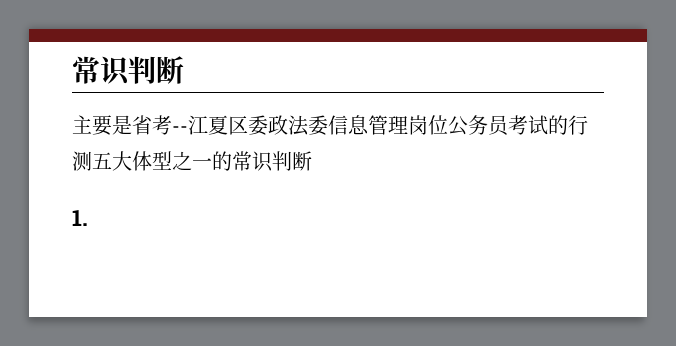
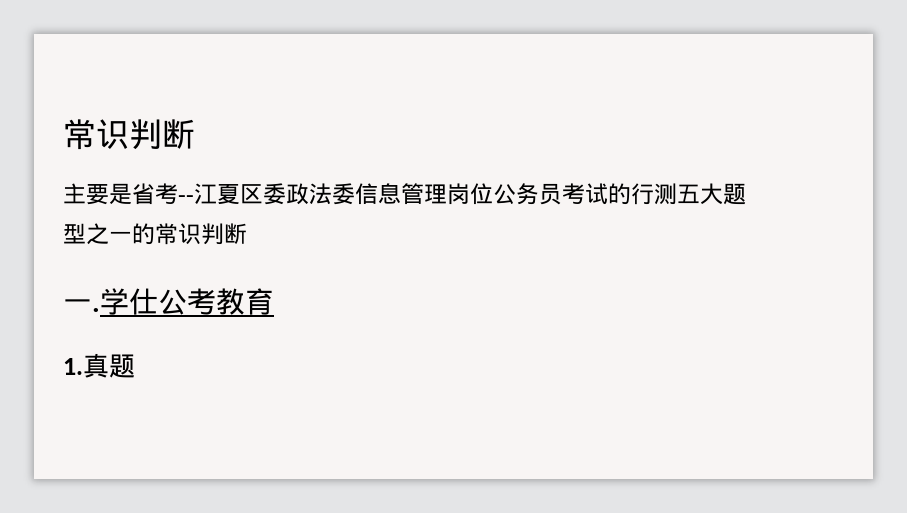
[132,151,152,171] 体 -> [723,183,746,205] 题
(312, 161) none -> [63,288,274,315] // 一.学仕公考教育
(88, 218) none -> [83,353,135,378] 真题

